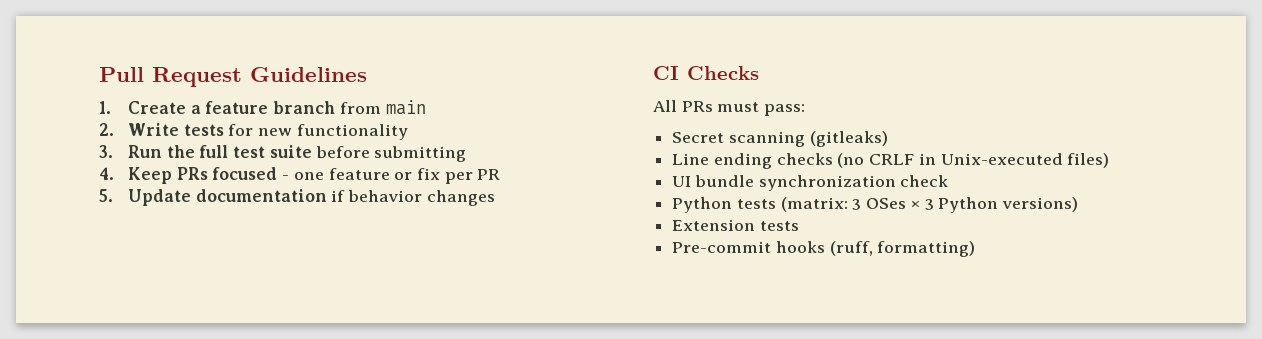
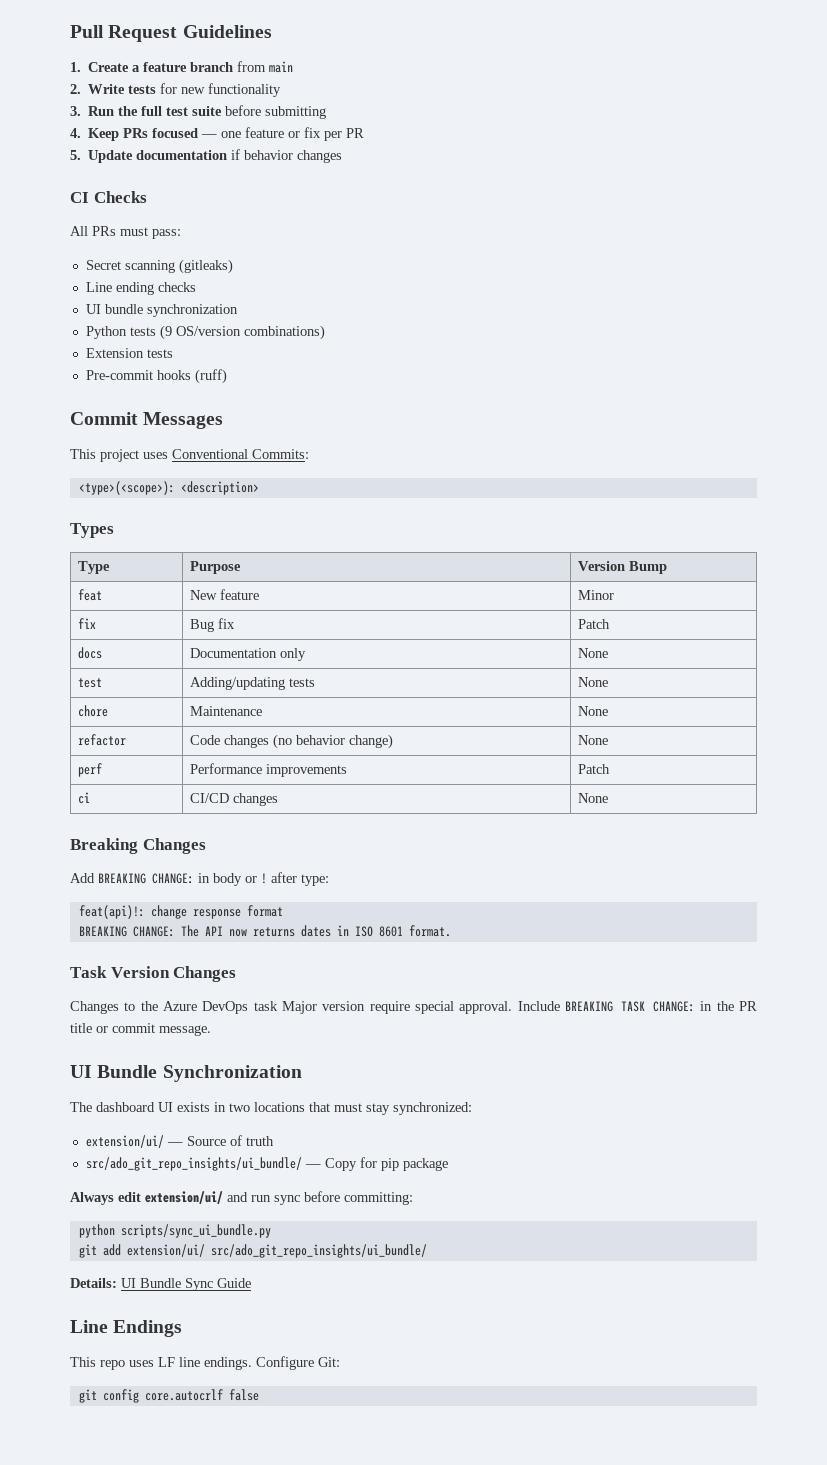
[282,175,290,180] - -> [201,134,218,138] —
[837,153,1110,168] (no CRLF in Unix-executed files) -> (196, 287) none
[900,175,949,187] check -> (238, 310) none
[780,197,1079,213] [672,219,799,231] [672,241,976,257] (matrix: 3 OSes × 3 Python versions) // Extension tests // Pre-commit hooks (ruff, formatting) -> [159,325,325,340] [85,348,173,358] [85,369,227,384] [70,412,224,429] [70,449,309,462] [78,481,259,495] [70,523,114,538] [78,561,111,574] [190,561,242,574] [578,561,668,574] [78,589,103,601] [190,589,260,600] [578,590,615,600] [78,618,97,629] [190,618,236,632] [578,619,611,629] [78,647,103,659] [190,648,307,661] [578,648,609,658] [78,678,103,688] [190,677,316,690] [578,677,609,687] [78,705,109,717] [190,706,263,716] [578,706,609,716] [78,734,127,746] [190,734,394,749] [578,735,609,745] [78,763,103,777] [190,763,348,777] [578,764,611,774] [78,792,91,804] [190,793,279,806] [578,793,609,803] [70,838,206,854] [70,872,329,886] [78,905,283,919] [78,925,451,937] [70,966,237,982] [70,1001,758,1014] [70,1023,211,1036] [70,1065,302,1082] [70,1102,472,1115] [85,1135,274,1148] [85,1157,448,1171] [70,1191,413,1205] [78,1224,271,1238] [78,1244,427,1258] [70,1278,251,1291] [70,1320,183,1337] [70,1356,340,1370] [78,1389,259,1403] (9 OS/version combinations) // Extension tests // Pre-commit hooks (ruff) // Commit Messages // This project uses Conventional Commits: // <type>(<scope>): <description> // Types // Type | Purpose | Version Bump // feat | New feature | Minor // fix | Bug fix | Patch // docs | Documentation only | None // test | Adding/updating tests | None // chore | Maintenance | None // refactor | Code changes (no behavior change) | None // perf | Performance improvements | Patch // ci | CI/CD changes | None // Breaking Changes // Add BREAKING CHANGE: in body or ! after type: // feat(api)!: change response format // BREAKING CHANGE: The API now returns dates in ISO 8601 format. // Task Version Changes // Changes to the Azure DevOps task Major version require special approval. Include BREAKING TASK CHANGE: in the PR title or commit message. // UI Bundle Synchronization // The dashboard UI exists in two locations that must stay synchronized: // extension/ui/ — Source of truth // src/ado_git_repo_insights/ui_bundle/ — Copy for pip package // Always edit extension/ui/ and run sync before committing: // python scripts/sync_ui_bundle.py // git add extension/ui/ src/ado_git_repo_insights/ui_bundle/ // Details: UI Bundle Sync Guide // Line Endings // This repo uses LF line endings. Configure Git: // git config core.autocrlf false

